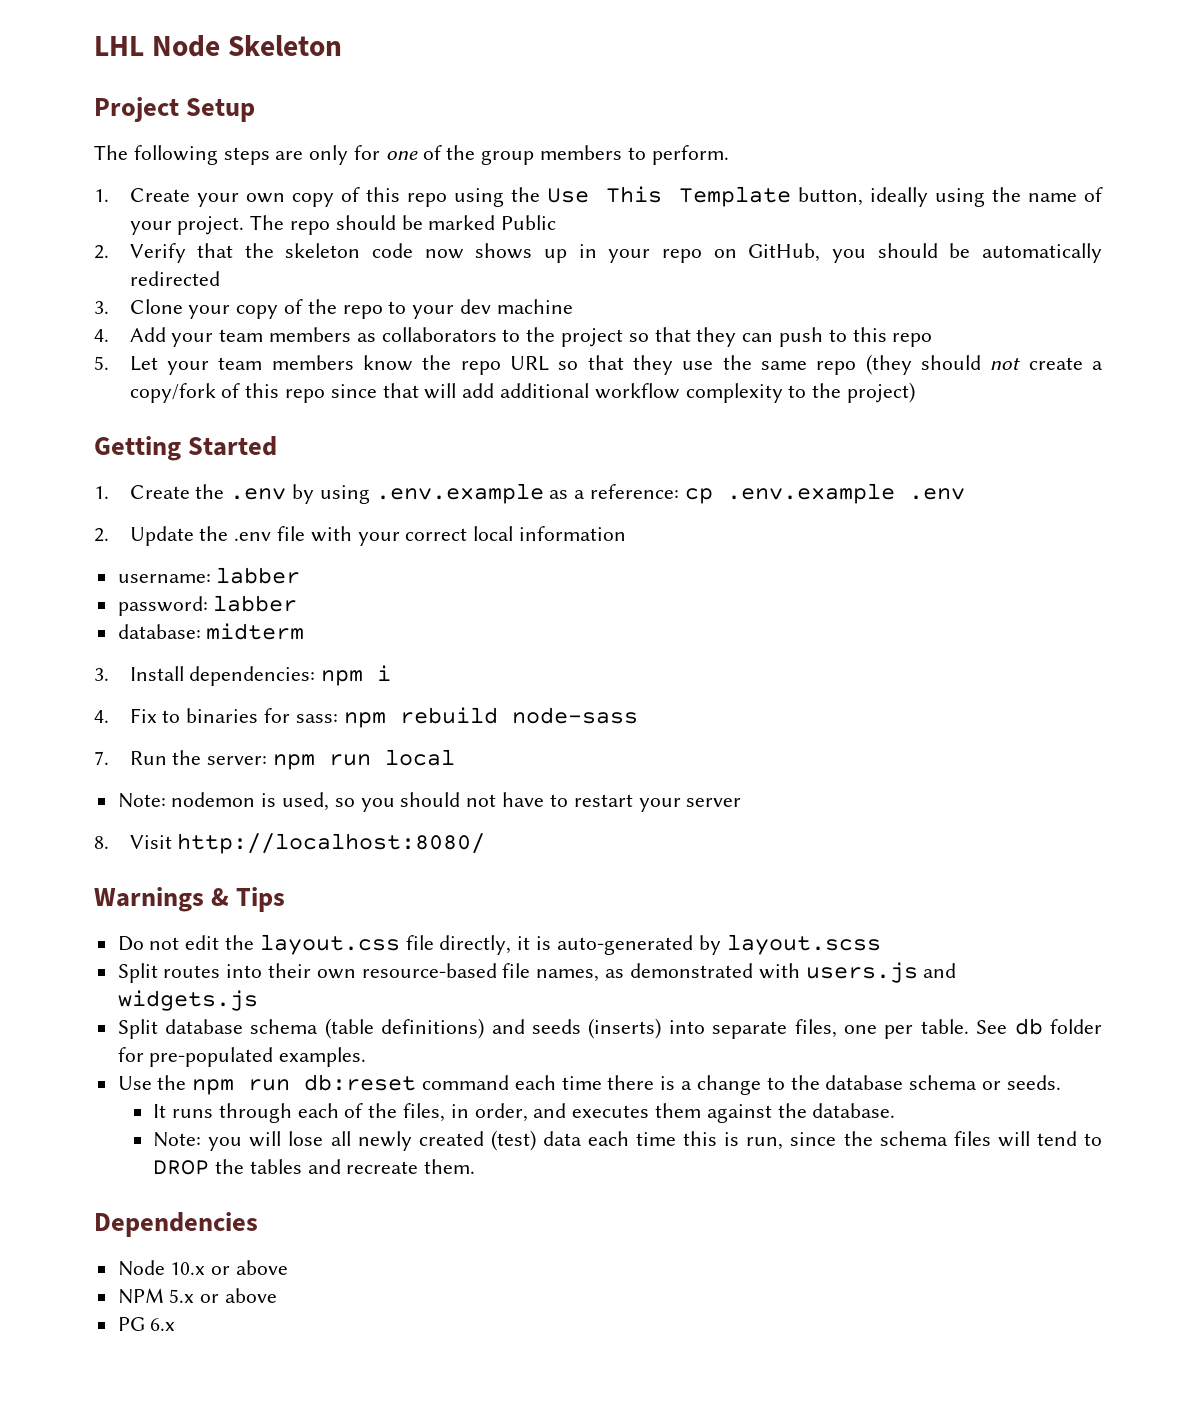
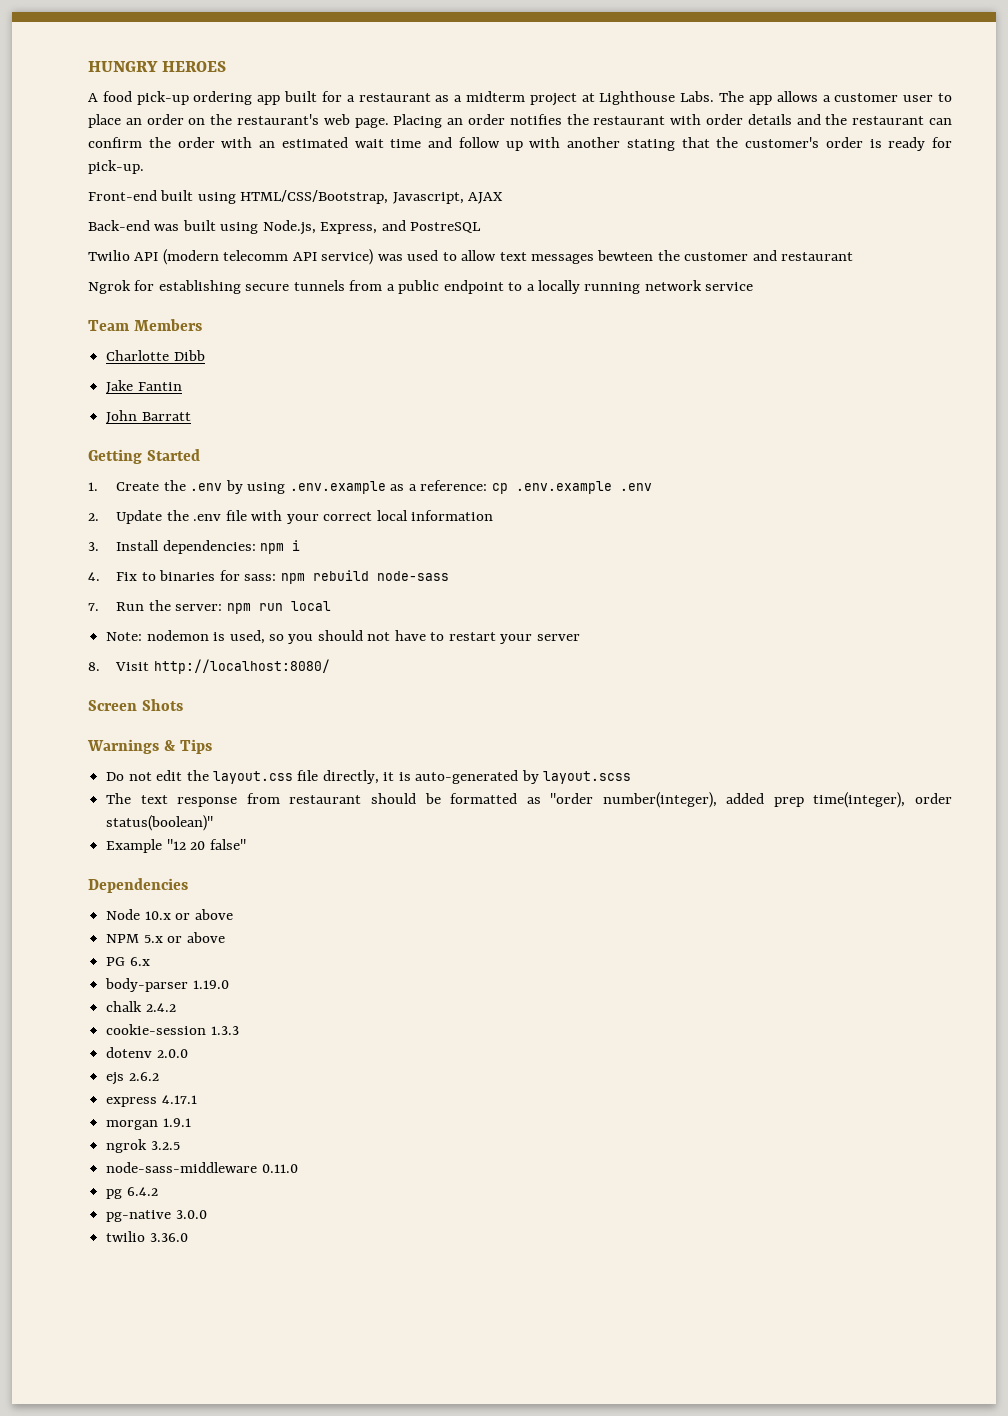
[94,35,342,57] [94,97,256,122] [94,145,729,165] [94,186,1103,207] [129,215,557,235] [94,243,1103,263] [129,271,220,286] [94,299,573,319] [94,327,933,347] [94,354,1104,375] [129,382,915,403] LHL Node Skeleton // Project Setup // The following steps are only for one of the group members to perform. // 1. Create your own copy of this repo using the Use This Template button, ideally using the name of your project. The repo should be marked Public // 2. Verify that the skeleton code now shows up in your repo on GitHub, you should be automatically redirected // 3. Clone your copy of the repo to your dev machine // 4. Add your team members as collaborators to the project so that they can push to this repo // 5. Let your team members know the repo URL so that they use the same repo (they should not create a copy/fork of this repo since that will add additional workflow complexity to the project) -> [88,61,227,72] [88,91,953,106] [88,114,952,128] [88,137,952,151] [88,160,144,174] [88,190,504,204] [88,220,482,235] [88,249,854,265] [88,280,754,294] [88,319,202,331] [106,350,205,361] [106,380,182,394] [106,410,191,424] HUNGRY HEROES // A food pick-up ordering app built for a restaurant as a midterm project at Lighthouse Labs. The app allows a customer user to place an order on the restaurant's web page. Placing an order notifies the restaurant with order details and the restaurant can confirm the order with an estimated wait time and follow up with another stating that the customer's order is ready for pick-up. // Front-end built using HTML/CSS/Bootstrap, Javascript, AJAX // Back-end was built using Node.js, Express, and PostreSQL // Twilio API (modern telecomm API service) was used to allow text messages bewteen the customer and restaurant // Ngrok for establishing secure tunnels from a public endpoint to a locally running network service // Team Members // Charlotte Dibb // Jake Fantin // John Barratt
[117,567,301,584] [117,595,298,616] [117,623,305,640] // username: labber // password: labber // database: midterm -> (494, 515) none
(486, 843) none -> [88,699,183,711] // Screen Shots
[117,962,957,983] [117,990,258,1011] [117,1018,1103,1039] [117,1047,367,1067] [117,1074,1061,1095] [153,1103,896,1123] [153,1130,1103,1151] [153,1159,476,1175] Split routes into their own resource-based file names, as demonstrated with users.js and widgets.js // Split database schema (table definitions) and seeds (inserts) into separate files, one per table. See db folder for pre-populated examples. // Use the npm run db:reset command each time there is a change to the database schema or seeds. // It runs through each of the files, in order, and executes them against the database. // Note: you will lose all newly created (test) data each time this is run, since the schema files will tend to DROP the tables and recreate them. -> [106,792,953,808] [106,815,214,831] [106,839,246,853] The text response from restaurant should be formatted as "order number(integer), added prep time(integer), order status(boolean)" // Example "12 20 false"
(176, 1324) none -> [105,978,229,992] [106,1001,176,1012] [106,1024,239,1035] [106,1047,188,1058] [106,1072,159,1085] [106,1095,197,1107] [106,1118,191,1130] [106,1139,180,1153] [106,1162,298,1173] [106,1187,158,1199] [106,1210,207,1222] [106,1231,188,1242] // body-parser 1.19.0 // chalk 2.4.2 // cookie-session 1.3.3 // dotenv 2.0.0 // ejs 2.6.2 // express 4.17.1 // morgan 1.9.1 // ngrok 3.2.5 // node-sass-middleware 0.11.0 // pg 6.4.2 // pg-native 3.0.0 // twilio 3.36.0

